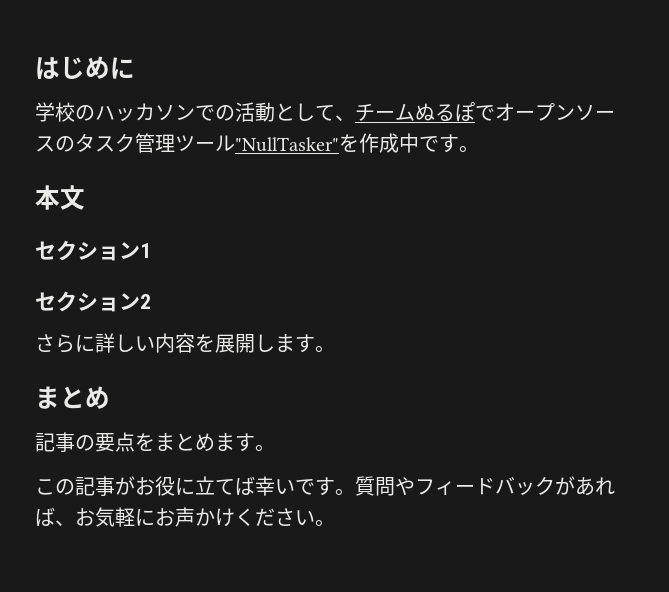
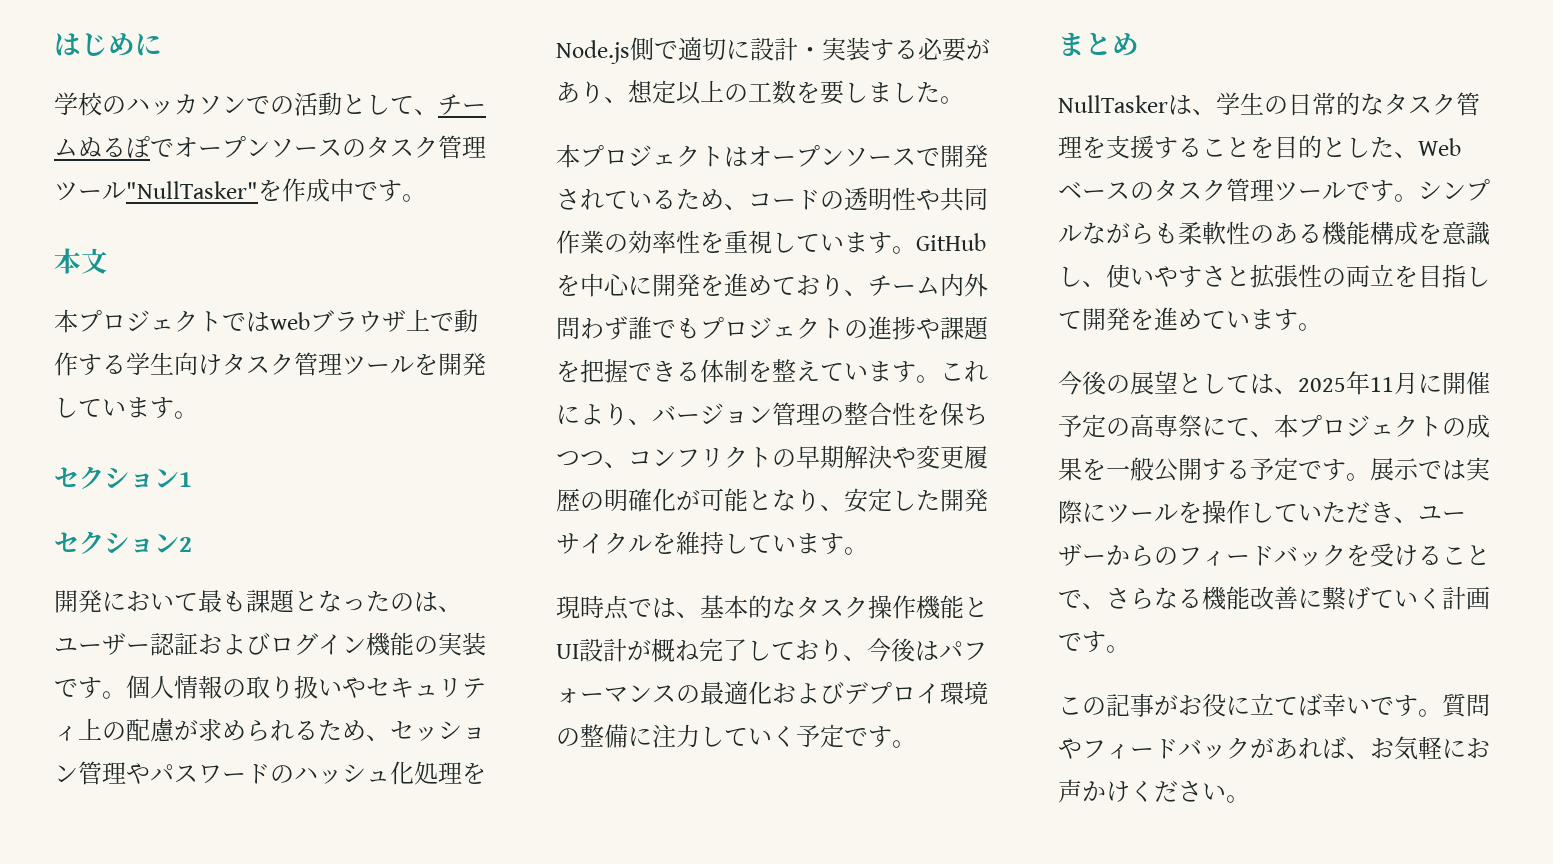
(85, 197) none -> [54,309,478,333] [54,352,486,376] [54,397,198,419] // 本プロジェクトではwebブラウザ上で動作する学生向けタスク管理ツールを開発しています。
[35,333,335,353] [35,386,110,409] [35,432,235,452] さらに詳しい内容を展開します。 // まとめ // 記事の要点をまとめま -> [54,589,462,613] [54,632,486,656] [54,675,486,699] [54,718,486,742] [54,761,486,785] [556,37,990,64] [556,80,964,105] [556,144,988,168] [556,187,988,212] [556,230,986,254] [556,273,988,297] [556,316,989,340] [556,359,988,383] [556,402,988,426] [556,445,988,469] [556,488,988,513] [556,531,868,555] [556,595,988,620] [556,638,987,662] [556,681,988,705] [556,724,916,748] [1058,32,1139,56] [1058,92,1480,116] [1058,135,1461,159] [1058,178,1490,202] [1058,221,1490,245] [1058,264,1490,289] [1058,307,1322,331] [1058,371,1490,395] [1058,414,1490,438] [1058,457,1490,482] [1058,500,1466,524] [1058,543,1490,567] [1058,586,1490,610] [1058,633,1082,651] 開発において最も課題となったのは、ユーザー認証およびログイン機能の実装です。個人情報の取り扱いやセキュリティ上の配慮が求められるため、セッション管理やパスワードのハッシュ化処理をNode.js側で適切に設計・実装する必要があり、想定以上の工数を要しました。 // 本プロジェクトはオープンソースで開発されているため、コードの透明性や共同作業の効率性を重視しています。GitHubを中心に開発を進めており、チーム内外問わず誰でもプロジェクトの進捗や課題を把握できる体制を整えています。これにより、バージョン管理の整合性を保ちつつ、コンフリクトの早期解決や変更履歴の明確化が可能となり、安定した開発サイクルを維持しています。 // 現時点では、基本的なタスク操作機能とUI設計が概ね完了しており、今後はパフォーマンスの最適化およびデプロイ環境の整備に注力していく予定です。 // まとめ // NullTaskerは、学生の日常的なタスク管理を支援することを目的とした、Webベースのタスク管理ツールです。シンプルながらも柔軟性のある機能構成を意識し、使いやすさと拡張性の両立を目指して開発を進めています。 // 今後の展望としては、2025年11月に開催予定の高専祭にて、本プロジェクトの成果を一般公開する予定です。展示では実際にツールを操作していただき、ユーザーからのフィードバックを受けることで、さらなる機能改善に繋げていく計画で

